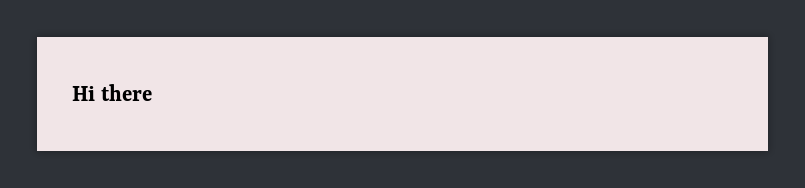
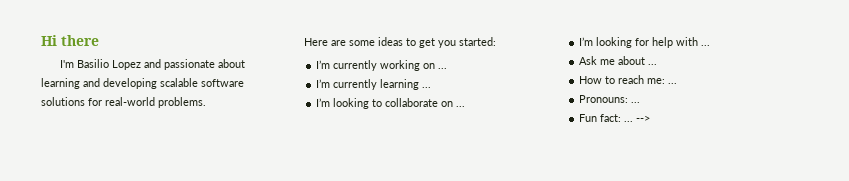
(153, 92) none -> [59,59,245,70] [41,78,244,89] [41,97,206,108] [304,37,496,48] [316,60,448,71] [316,79,432,90] [316,98,466,109] [579,37,711,48] [579,56,658,65] [579,75,678,84] [579,95,641,103] [579,114,651,122] // I'm Basilio Lopez and passionate about learning and developing scalable software solutions for real-world problems. // Here are some ideas to get you started: // I’m currently working on ... // I’m currently learning ... // I’m looking to collaborate on ... // I’m looking for help with ... // Ask me about ... // How to reach me: ... // Pronouns: ... // Fun fact: ... -->

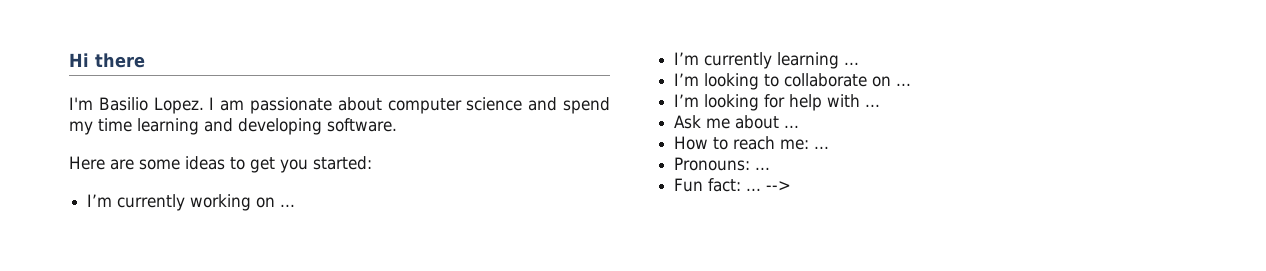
[111,59,245,70] [41,78,244,89] [41,97,206,108] Lopez and passionate about learning and developing scalable software solutions for real-world problems. -> [153,97,610,114] [69,118,397,135] Lopez. I am passionate about computer science and spend my time learning and developing software.

